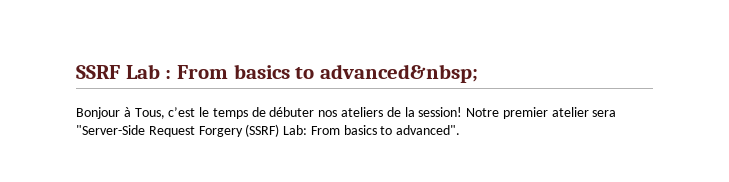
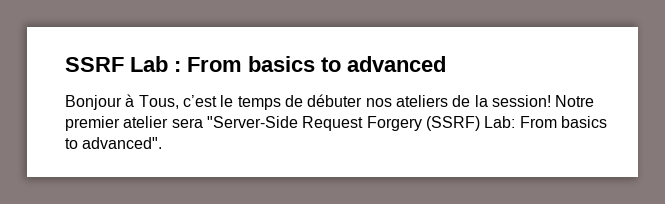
[320,64,479,83] advanced&nbsp; -> [347,56,446,72] advanced

